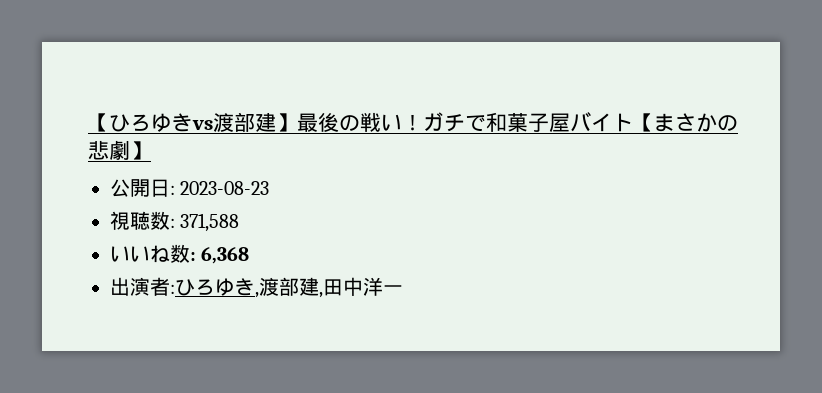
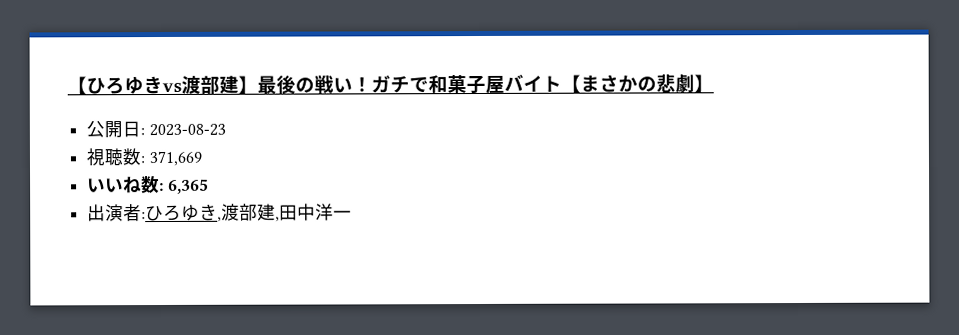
[180,213,240,232] 371,588 -> [148,150,202,167] 371,669
[201,247,250,264] 6,368 -> [167,178,209,194] 6,365

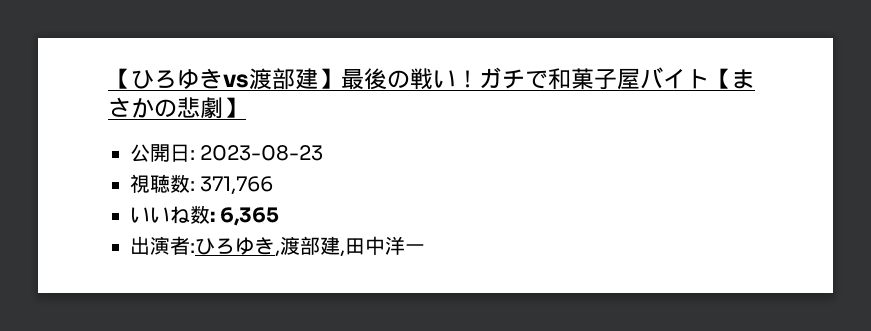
[148,150,202,167] 371,669 -> [200,176,274,195] 371,766

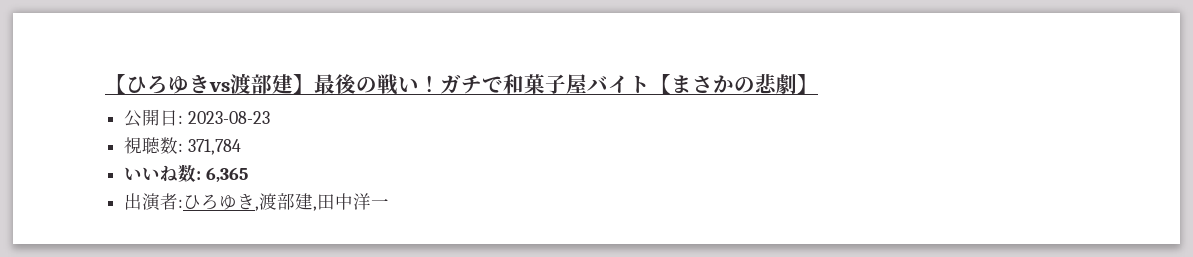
[200,176,274,195] 371,766 -> [187,139,241,155] 371,784

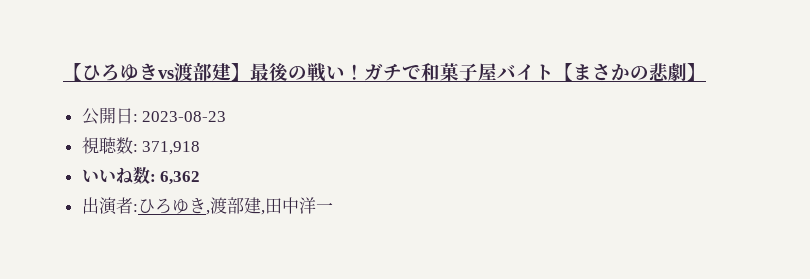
[187,139,241,155] 371,784 -> [142,141,201,155] 371,918
[205,167,248,183] 6,365 -> [160,171,201,185] 6,362

